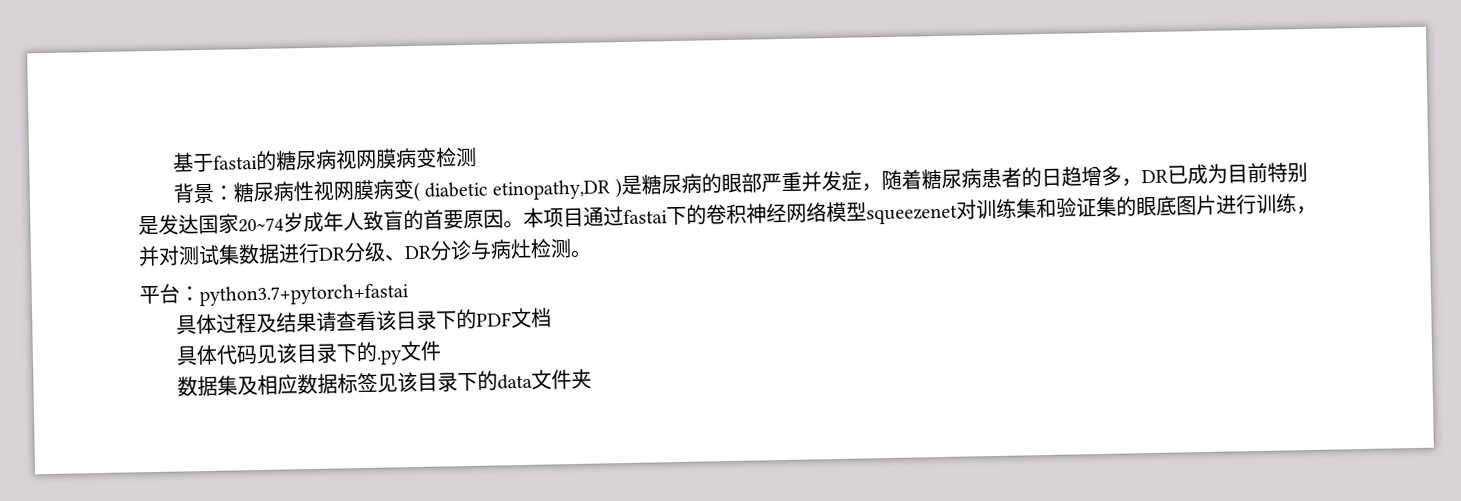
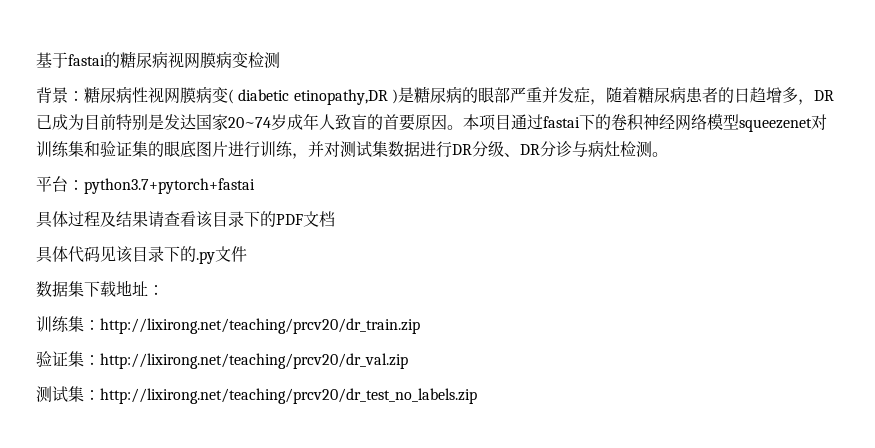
[236,368,592,396] 及相应数据标签见该目录下的data文件夹 -> [84,280,164,297] [36,316,420,334] [36,351,408,369] [36,386,477,404] 下载地址： // 训练集：http://lixirong.net/teaching/prcv20/dr_train.zip // 验证集：http://lixirong.net/teaching/prcv20/dr_val.zip // 测试集：http://lixirong.net/teaching/prcv20/dr_test_no_labels.zip

